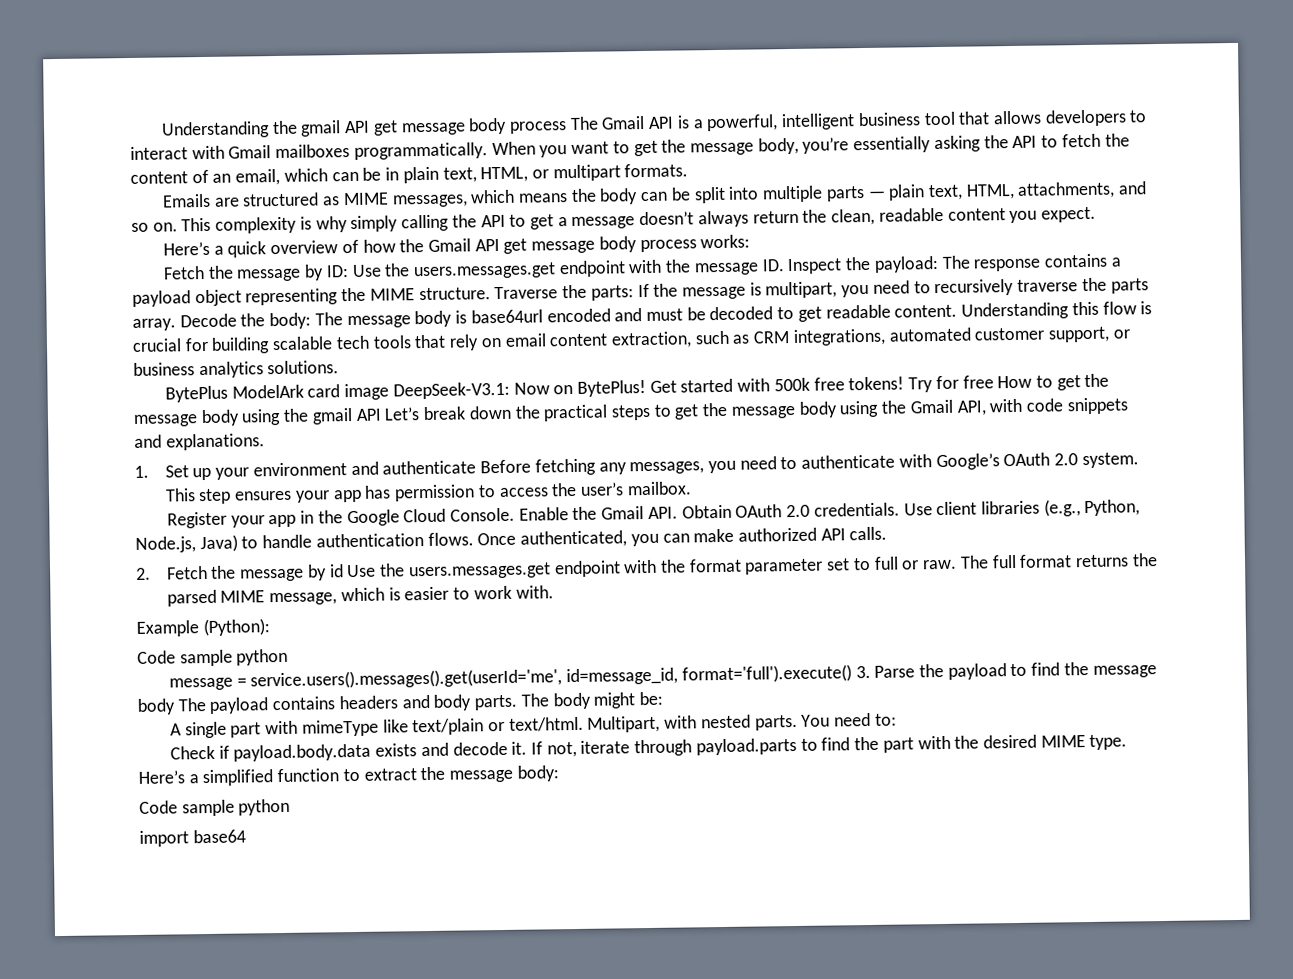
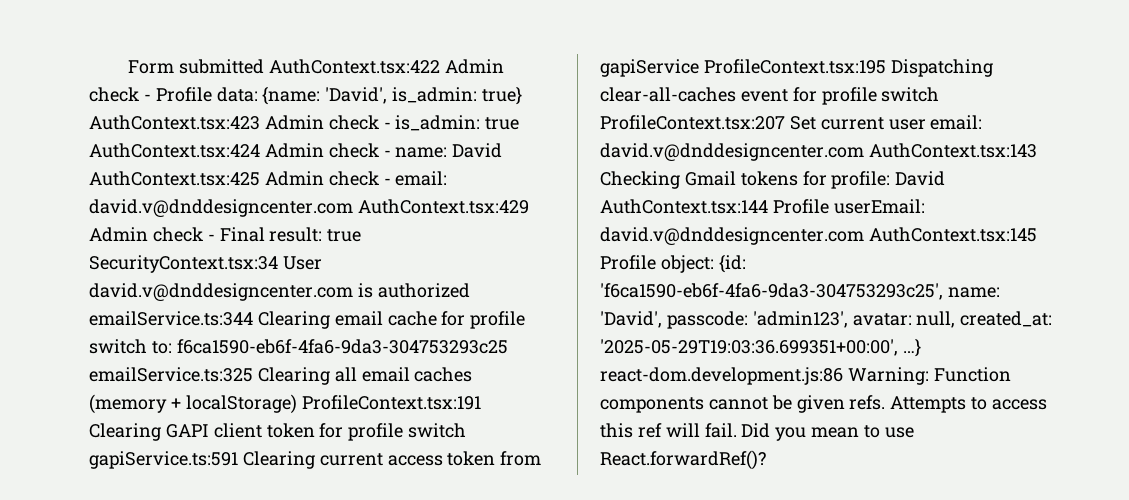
[160,109,1148,139] [130,133,1130,160] [130,163,689,186] [161,181,1148,208] [131,206,1096,234] [162,234,751,258] [162,253,1122,282] [132,277,1149,307] [132,301,1153,331] [132,326,1130,354] [133,360,340,379] [164,373,1110,403] [133,397,1129,427] [134,433,265,451] [134,452,1139,481] [164,481,692,505] [166,499,1141,529] [135,526,888,553] [136,553,1158,582] [166,585,554,607] [136,618,270,637] [137,648,289,667] [168,662,1157,691] [137,691,663,715] [169,712,897,739] [169,734,1128,762] [138,765,559,787] [139,798,291,817] [139,829,246,847] Understanding the gmail API get message body process The Gmail API is a powerful, intelligent business tool that allows developers to interact with Gmail mailboxes programmatically. When you want to get the message body, you’re essentially asking the API to fetch the content of an email, which can be in plain text, HTML, or multipart formats. // Emails are structured as MIME messages, which means the body can be split into multiple parts — plain text, HTML, attachments, and so on. This complexity is why simply calling the API to get a message doesn’t always return the clean, readable content you expect. // Here’s a quick overview of how the Gmail API get message body process works: // Fetch the message by ID: Use the users.messages.get endpoint with the message ID. Inspect the payload: The response contains a payload object representing the MIME structure. Traverse the parts: If the message is multipart, you need to recursively traverse the parts array. Decode the body: The message body is base64url encoded and must be decoded to get readable content. Understanding this flow is crucial for building scalable tech tools that rely on email content extraction, such as CRM integrations, automated customer support, or business analytics solutions. // BytePlus ModelArk card image DeepSeek-V3.1: Now on BytePlus! Get started with 500k free tokens! Try for free How to get the message body using the gmail API Let’s break down the practical steps to get the message body using the Gmail API, with code snippets and explanations. // 1. Set up your environment and authenticate Before fetching any messages, you need to authenticate with Google’s OAuth 2.0 system. This step ensures your app has permission to access the user’s mailbox. // Register your app in the Google Cloud Console. Enable the Gmail API. Obtain OAuth 2.0 credentials. Use client libraries (e.g., Python, Node.js, Java) to handle authentication flows. Once authenticated, you can make authorized API calls. // 2. Fetch the message by id Use the users.messages.get endpoint with the format parameter set to full or raw. The full format returns the parsed MIME message, which is easier to work with. // Example (Python): // Code sample python // message = service.users().messages().get(userId='me', id=message_id, format='full').execute() 3. Parse the payload to find the message body The payload contains headers and body parts. The body might be: // A single part with mimeType like text/plain or text/html. Multipart, with nested parts. You need to: // Check if payload.body.data exists and decode it. If not, iterate through payload.parts to find the part with the desired MIME type. Here’s a simplified function to extract the message body: // Code sample python // import base64 -> [128,59,504,74] [89,86,523,105] [89,115,520,131] [89,143,503,158] [89,171,448,186] [89,199,529,217] [89,227,362,242] [89,255,322,273] [89,283,470,301] [89,311,526,329] [89,339,508,354] [89,367,473,385] [89,394,481,414] [89,423,467,441] [89,451,542,469] [600,59,993,77] [600,87,940,105] [600,115,983,130] [600,143,1037,161] [600,171,946,189] [600,199,925,214] [600,227,1037,245] [600,254,746,273] [600,283,1000,300] [600,311,1053,329] [600,338,921,357] [600,367,1011,385] [600,395,1048,413] [600,423,914,441] [600,450,766,470] Form submitted AuthContext.tsx:422 Admin check - Profile data: {name: 'David', is_admin: true} AuthContext.tsx:423 Admin check - is_admin: true AuthContext.tsx:424 Admin check - name: David AuthContext.tsx:425 Admin check - email: david.v@dnddesigncenter.com AuthContext.tsx:429 Admin check - Final result: true SecurityContext.tsx:34 User david.v@dnddesigncenter.com is authorized emailService.ts:344 Clearing email cache for profile switch to: f6ca1590-eb6f-4fa6-9da3-304753293c25 emailService.ts:325 Clearing all email caches (memory + localStorage) ProfileContext.tsx:191 Clearing GAPI client token for profile switch gapiService.ts:591 Clearing current access token from gapiService ProfileContext.tsx:195 Dispatching clear-all-caches event for profile switch ProfileContext.tsx:207 Set current user email: david.v@dnddesigncenter.com AuthContext.tsx:143 Checking Gmail tokens for profile: David AuthContext.tsx:144 Profile userEmail: david.v@dnddesigncenter.com AuthContext.tsx:145 Profile object: {id: 'f6ca1590-eb6f-4fa6-9da3-304753293c25', name: 'David', passcode: 'admin123', avatar: null, created_at: '2025-05-29T19:03:36.699351+00:00', …} react-dom.development.js:86 Warning: Function components cannot be given refs. Attempts to access this ref will fail. Did you mean to use React.forwardRef()?

